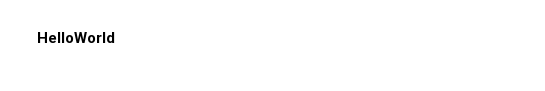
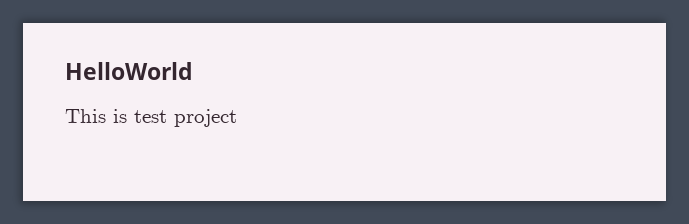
(115, 37) none -> [65,109,237,127] // This is test project

